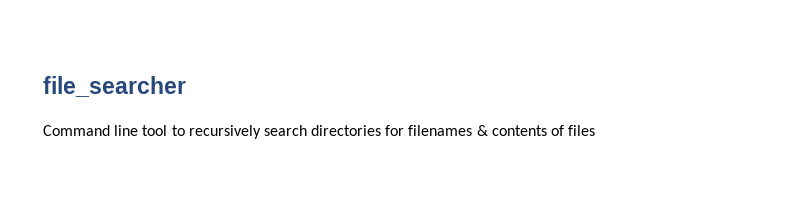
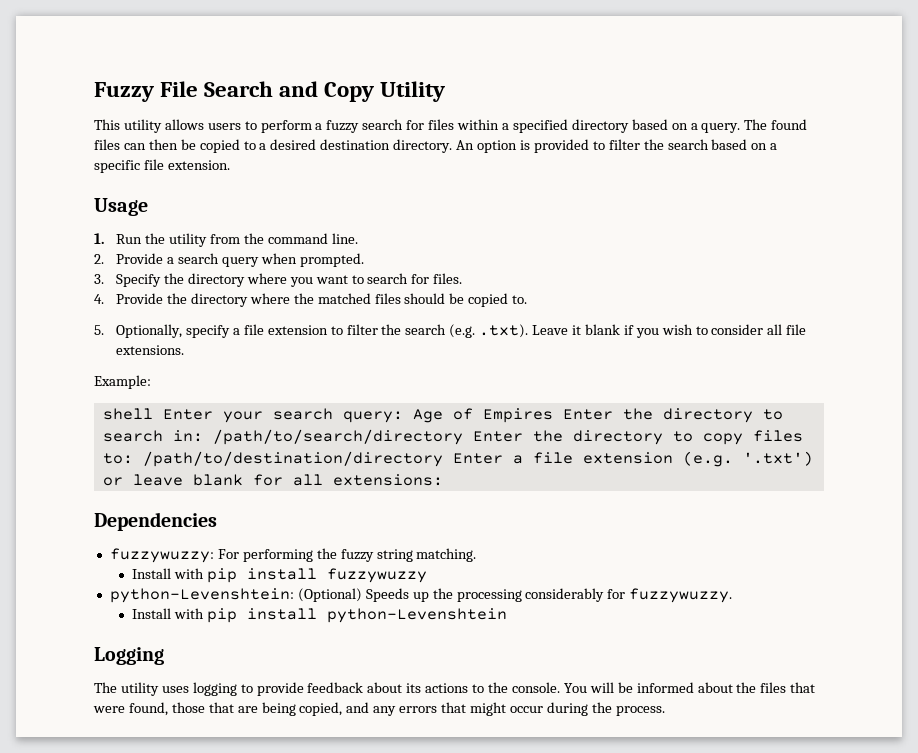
[43,76,186,97] [43,125,596,139] file_searcher // Command line tool to recursively search directories for filenames & contents of files -> [94,81,446,102] [94,119,808,133] [94,139,778,153] [94,159,230,173] [94,198,148,216] [94,233,358,247] [94,253,364,267] [94,273,463,287] [94,293,528,307] [94,324,807,338] [116,345,185,355] [94,375,151,389] [102,408,783,423] [102,429,803,445] [102,451,813,467] [102,474,443,486] [94,512,217,531] [109,548,477,563] [131,568,427,583] [109,588,733,603] [131,608,507,623] [94,647,164,665] [94,682,816,696] [93,702,665,716] Fuzzy File Search and Copy Utility // This utility allows users to perform a fuzzy search for files within a specified directory based on a query. The found files can then be copied to a desired destination directory. An option is provided to filter the search based on a specific file extension. // Usage // 1. Run the utility from the command line. // 2. Provide a search query when prompted. // 3. Specify the directory where you want to search for files. // 4. Provide the directory where the matched files should be copied to. // 5. Optionally, specify a file extension to filter the search (e.g. .txt). Leave it blank if you wish to consider all file extensions. // Example: // shell Enter your search query: Age of Empires Enter the directory to search in: /path/to/search/directory Enter the directory to copy files to: /path/to/destination/directory Enter a file extension (e.g. '.txt') or leave blank for all extensions: // Dependencies // fuzzywuzzy: For performing the fuzzy string matching. // Install with pip install fuzzywuzzy // python-Levenshtein: (Optional) Speeds up the processing considerably for fuzzywuzzy. // Install with pip install python-Levenshtein // Logging // The utility uses logging to provide feedback about its actions to the console. You will be informed about the files that were found, those that are being copied, and any errors that might occur during the process.

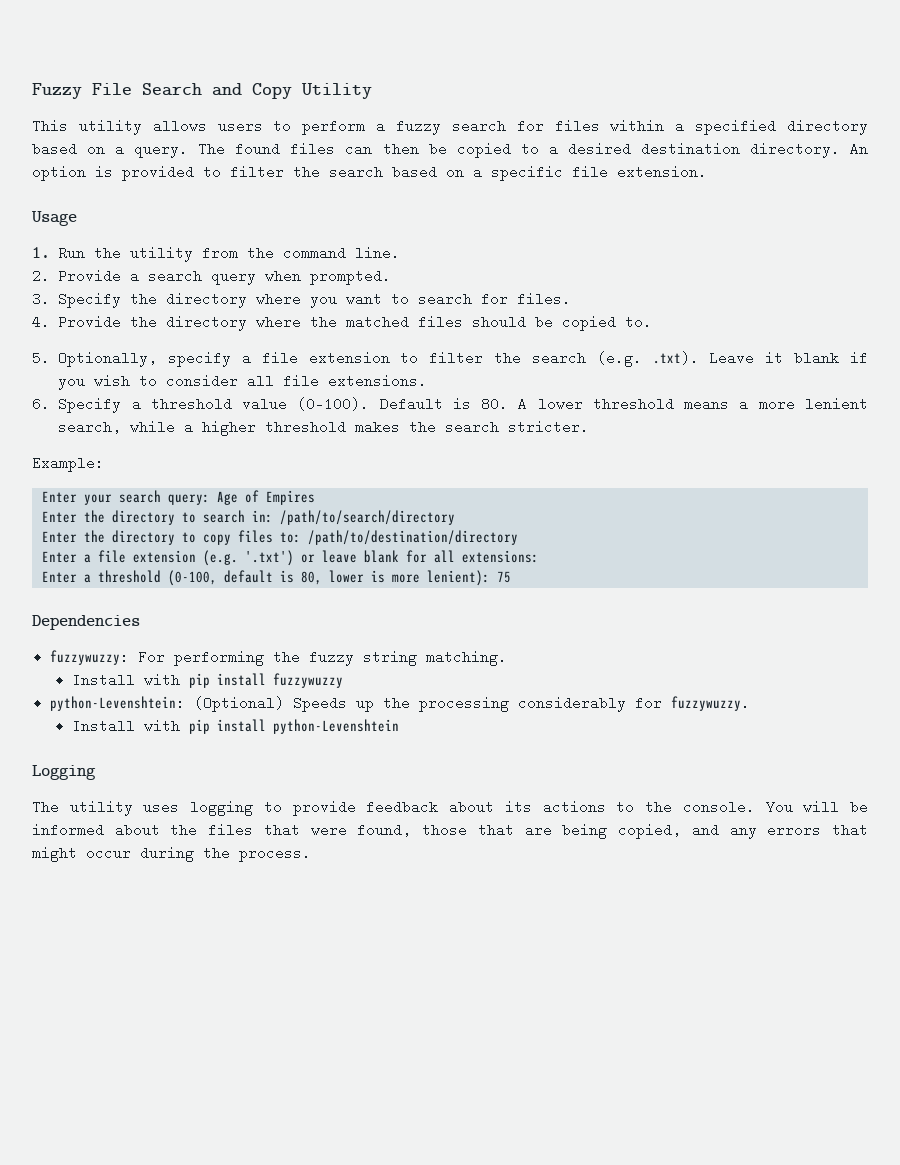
(185, 350) none -> [32,397,868,413] [58,420,590,436] // 6. Specify a threshold value (0-100). Default is 80. A lower threshold means a more lenient search, while a higher threshold makes the search stricter.
[102,408,153,420] shell -> (104, 464) none
(553, 415) none -> (315, 497) //
(463, 437) none -> (455, 517) //
(443, 459) none -> (518, 537) //
(443, 480) none -> [41,570,511,586] // Enter a threshold (0-100, default is 80, lower is more lenient): 75

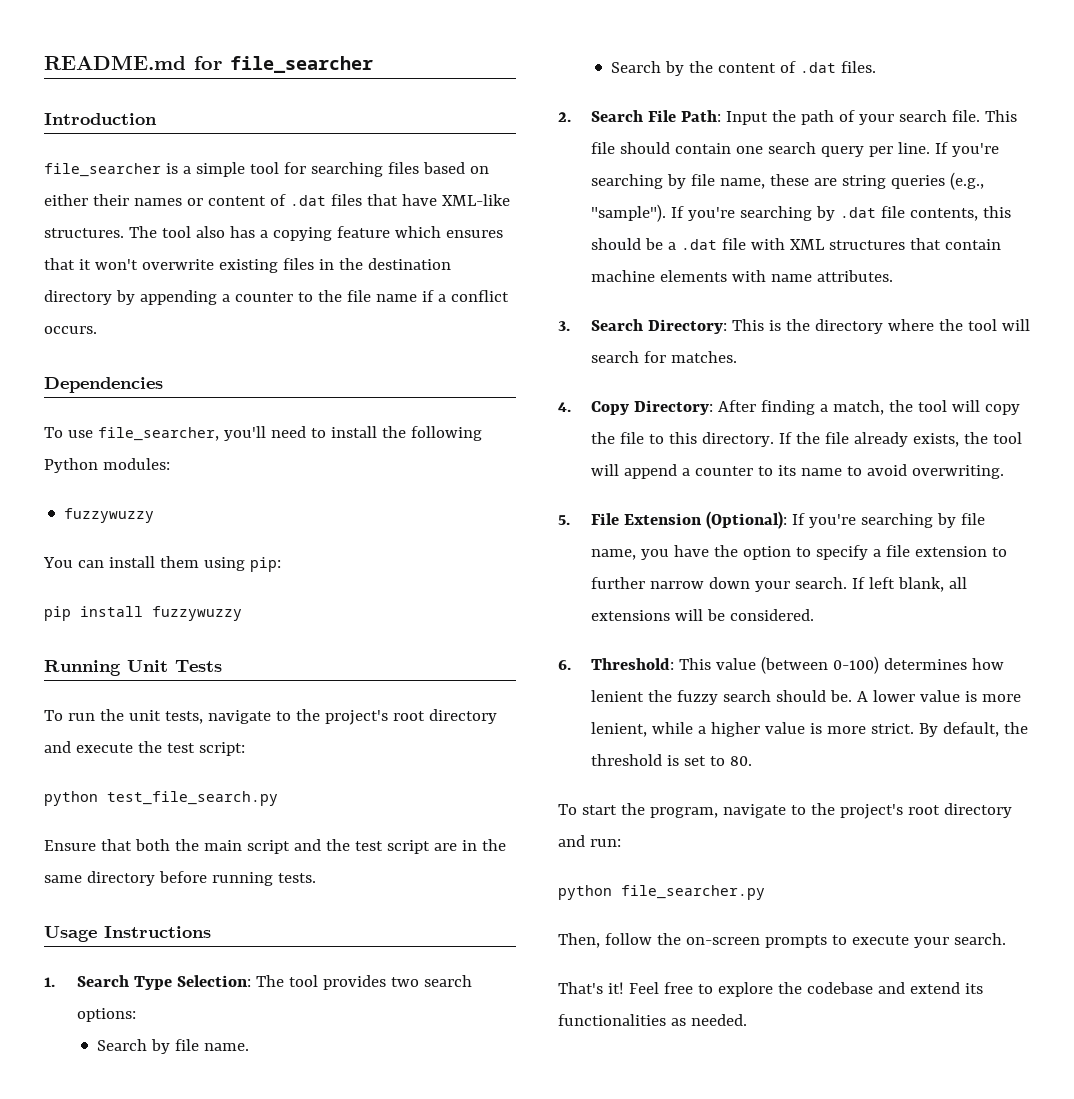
[32,83,372,99] [32,119,868,135] [32,142,868,158] [32,165,707,181] Fuzzy File Search and Copy Utility // This utility allows users to perform a fuzzy search for files within a specified directory based on a query. The found files can then be copied to a desired destination directory. An option is provided to filter the search based on a specific file extension. -> [44,55,373,73] [44,113,157,125] [44,162,489,177] [44,194,510,206] [44,226,503,241] [44,258,451,273] [44,290,509,305] [44,326,97,334] [44,377,163,393] [44,426,482,441] [44,458,170,473] [64,508,155,523] [43,556,281,572] [44,606,242,621] [44,660,222,676] [44,709,497,725] [44,741,245,756] [44,791,278,806] [44,839,506,854] [44,871,316,886] README.md for file_searcher // Introduction // file_searcher is a simple tool for searching files based on either their names or content of .dat files that have XML-like structures. The tool also has a copying feature which ensures that it won't overwrite existing files in the destination directory by appending a counter to the file name if a conflict occurs. // Dependencies // To use file_searcher, you'll need to install the following Python modules: // fuzzywuzzy // You can install them using pip: // pip install fuzzywuzzy // Running Unit Tests // To run the unit tests, navigate to the project's root directory and execute the test script: // python test_file_search.py // Ensure that both the main script and the test script are in the same directory before running tests.
(77, 218) none -> [104,926,211,938] Instructions
[58,246,401,262] [32,269,392,285] [32,292,572,308] [32,315,653,331] [32,351,158,367] Run the utility from the command line. // 2. Provide a search query when prompted. // 3. Specify the directory where you want to search for files. // 4. Provide the directory where the matched files should be copied to. // 5. Optionally, -> [76,975,472,990] [76,1008,136,1022] [97,1039,250,1054] [611,61,877,76] [558,110,1017,125] [590,142,999,157] [590,172,984,190] [590,204,1011,222] [590,238,1001,250] [590,270,893,282] [558,319,1030,334] [590,351,737,363] [558,400,1020,415] [590,432,1022,447] [590,464,1004,479] [558,511,985,529] [590,545,811,560] Search Type Selection: The tool provides two search options: // Search by file name. // Search by the content of .dat files. // 2. Search File Path: Input the path of your search file. This file should contain one search query per line. If you're searching by file name, these are string queries (e.g., "sample"). If you're searching by .dat file contents, this should be a .dat file with XML structures that contain machine elements with name attributes. // 3. Search Directory: This is the directory where the tool will search for matches. // 4. Copy Directory: After finding a match, the tool will copy the file to this directory. If the file already exists, the tool will append a counter to its name to avoid overwriting. // 5. File Extension (Optional): If you're searching by file name, you have the option to
[429,351,868,367] [58,374,428,390] [32,397,868,413] [58,420,590,436] [32,456,104,472] [41,490,315,505] [41,510,455,525] [41,530,518,545] [41,550,539,566] [41,570,511,586] [32,615,140,630] [50,650,508,666] [71,673,343,688] [50,696,751,712] [71,719,399,734] [32,765,96,780] [32,800,869,816] [32,823,869,839] [32,846,311,862] filter the search (e.g. .txt). Leave it blank if you wish to consider all file extensions. // 6. Specify a threshold value (0-100). Default is 80. A lower threshold means a more lenient search, while a higher threshold makes the search stricter. // Example: // Enter your search query: Age of Empires // Enter the directory to search in: /path/to/search/directory // Enter the directory to copy files to: /path/to/destination/directory // Enter a file extension (e.g. '.txt') or leave blank for all extensions: // Enter a threshold (0-100, default is 80, lower is more lenient): 75 // Dependencies // fuzzywuzzy: For performing the fuzzy string matching. // Install with pip install fuzzywuzzy // python-Levenshtein: (Optional) Speeds up the processing considerably for fuzzywuzzy. // Install with pip install python-Levenshtein // Logging // The utility uses logging to provide feedback about its actions to the console. You will be informed about the files that were found, those that are being copied, and any errors that might occur during the process. -> [590,577,967,592] [590,609,814,621] [558,656,1004,674] [590,690,1021,705] [590,722,1028,737] [590,754,752,766] [558,803,1012,819] [558,835,621,847] [558,885,765,900] [558,933,1006,948] [558,982,983,997] [558,1014,747,1026] further narrow down your search. If left blank, all extensions will be considered. // 6. Threshold: This value (between 0-100) determines how lenient the fuzzy search should be. A lower value is more lenient, while a higher value is more strict. By default, the threshold is set to 80. // To start the program, navigate to the project's root directory and run: // python file_searcher.py // Then, follow the on-screen prompts to execute your search. // That's it! Feel free to explore the codebase and extend its functionalities as needed.

